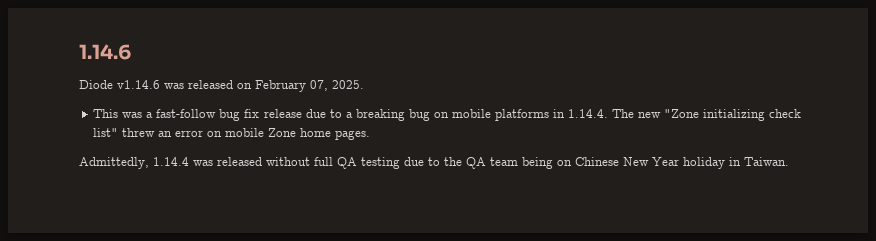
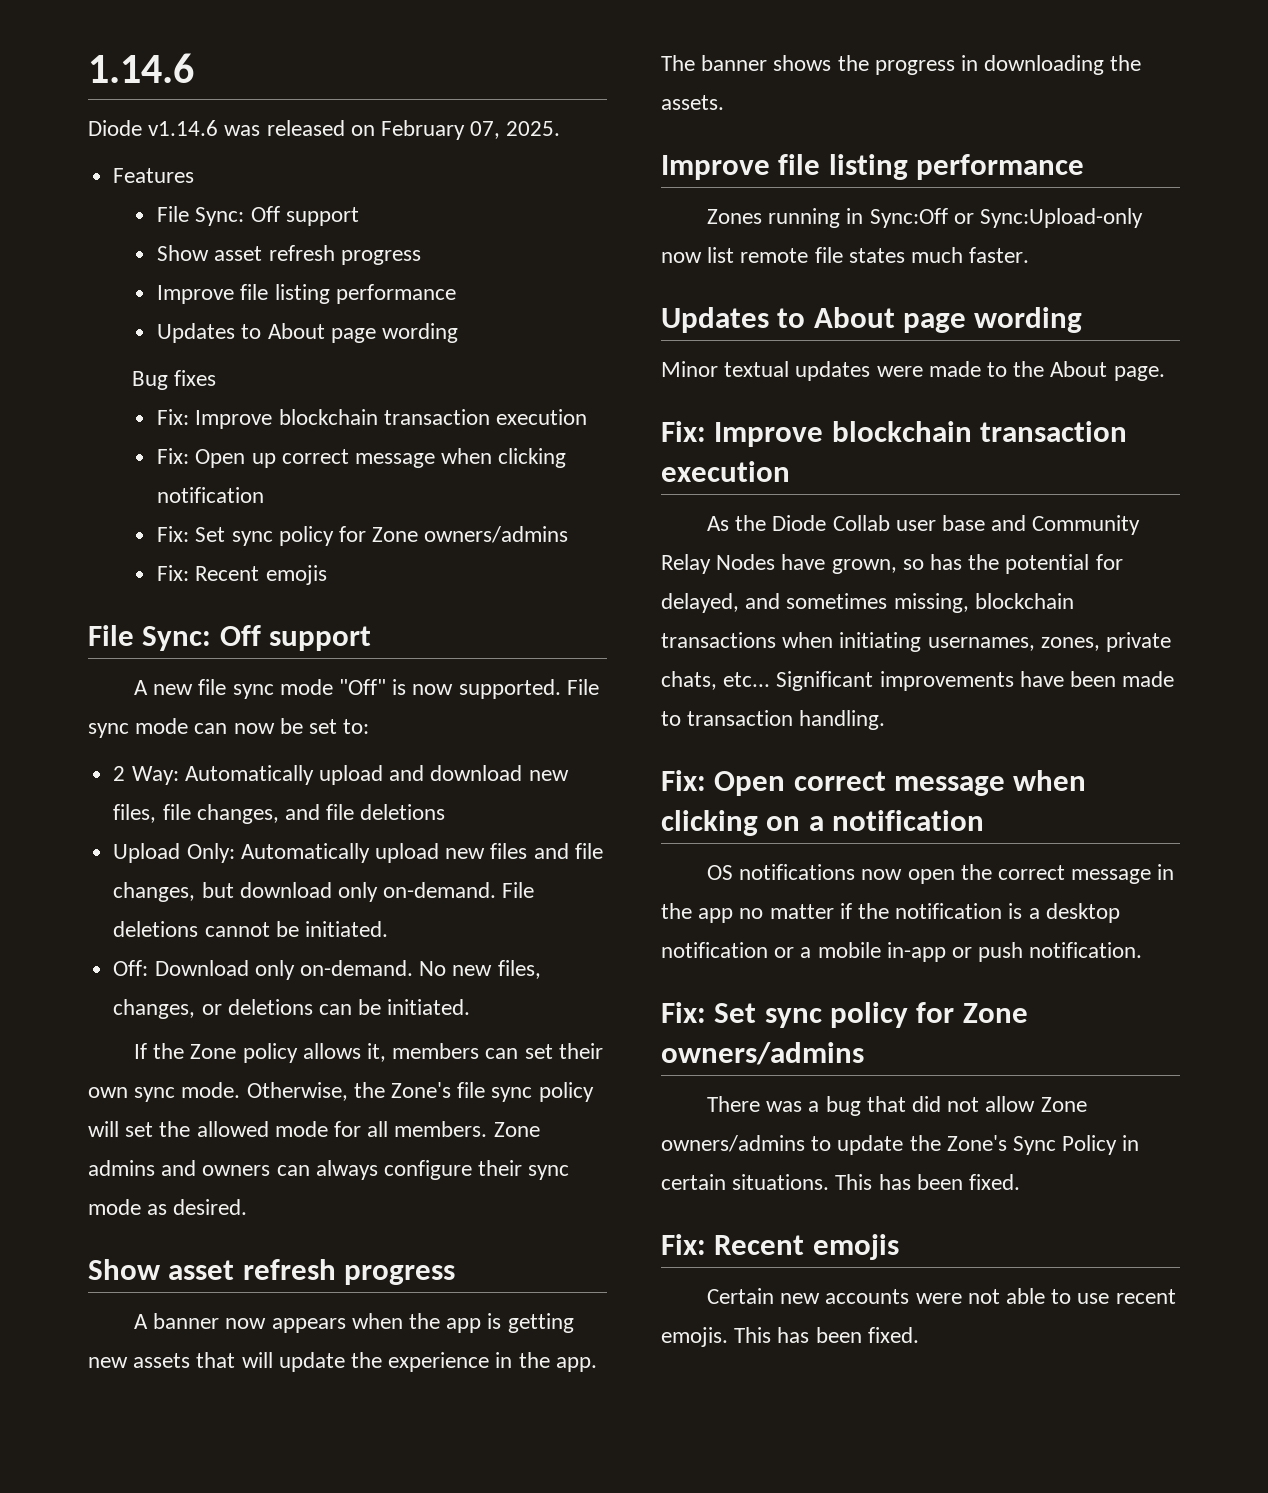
[93,109,801,121] [93,128,371,140] [79,157,789,169] This was a fast-follow bug fix release due to a breaking bug on mobile platforms in 1.14.4. The new "Zone initializing check list" threw an error on mobile Zone home pages. // Admittedly, 1.14.4 was released without full QA testing due to the QA team being on Chinese New Year holiday in Taiwan. -> [113,168,195,183] [157,206,359,226] [157,245,421,265] [157,284,456,304] [157,323,458,343] [131,370,217,390] [157,409,587,429] [157,448,567,468] [157,487,265,503] [157,526,569,546] [157,565,327,585] [88,625,372,651] [134,679,599,699] [88,718,370,738] [113,765,569,785] [113,804,446,824] [113,843,603,863] [113,882,535,902] [113,921,388,937] [113,960,541,980] [113,999,471,1019] [134,1043,603,1063] [88,1082,594,1102] [88,1121,540,1137] [88,1160,570,1180] [88,1199,248,1215] [88,1259,456,1285] [134,1313,574,1333] [88,1352,597,1372] [661,55,1142,75] [661,95,724,110] [661,154,1085,180] [707,208,1144,228] [661,247,1030,263] [661,307,1083,333] [661,361,1165,381] [661,421,1128,447] [661,461,790,482] [707,515,1141,535] [661,554,1123,574] [661,593,1074,613] [661,632,1172,652] [661,671,1175,691] [661,710,886,730] [661,770,1087,796] [661,810,985,836] [707,864,1175,884] [661,903,1120,923] [661,942,1143,962] [661,1002,1028,1028] [661,1042,864,1065] [707,1096,1087,1116] [661,1135,1140,1155] [661,1174,1021,1190] [661,1234,899,1260] [707,1288,1176,1304] [661,1327,919,1347] Features // File Sync: Off support // Show asset refresh progress // Improve file listing performance // Updates to About page wording // Bug fixes // Fix: Improve blockchain transaction execution // Fix: Open up correct message when clicking notification // Fix: Set sync policy for Zone owners/admins // Fix: Recent emojis // File Sync: Off support // A new file sync mode "Off" is now supported. File sync mode can now be set to: // 2 Way: Automatically upload and download new files, file changes, and file deletions // Upload Only: Automatically upload new files and file changes, but download only on-demand. File deletions cannot be initiated. // Off: Download only on-demand. No new files, changes, or deletions can be initiated. // If the Zone policy allows it, members can set their own sync mode. Otherwise, the Zone's file sync policy will set the allowed mode for all members. Zone admins and owners can always configure their sync mode as desired. // Show asset refresh progress // A banner now appears when the app is getting new assets that will update the experience in the app. The banner shows the progress in downloading the assets. // Improve file listing performance // Zones running in Sync:Off or Sync:Upload-only now list remote file states much faster. // Updates to About page wording // Minor textual updates were made to the About page. // Fix: Improve blockchain transaction execution // As the Diode Collab user base and Community Relay Nodes have grown, so has the potential for delayed, and sometimes missing, blockchain transactions when initiating usernames, zones, private chats, etc... Significant improvements have been made to transaction handling. // Fix: Open correct message when clicking on a notification // OS notifications now open the correct message in the app no matter if the notification is a desktop notification or a mobile in-app or push notification. // Fix: Set sync policy for Zone owners/admins // There was a bug that did not allow Zone owners/admins to update the Zone's Sync Policy in certain situations. This has been fixed. // Fix: Recent emojis // Certain new accounts were not able to use recent emojis. This has been fixed.

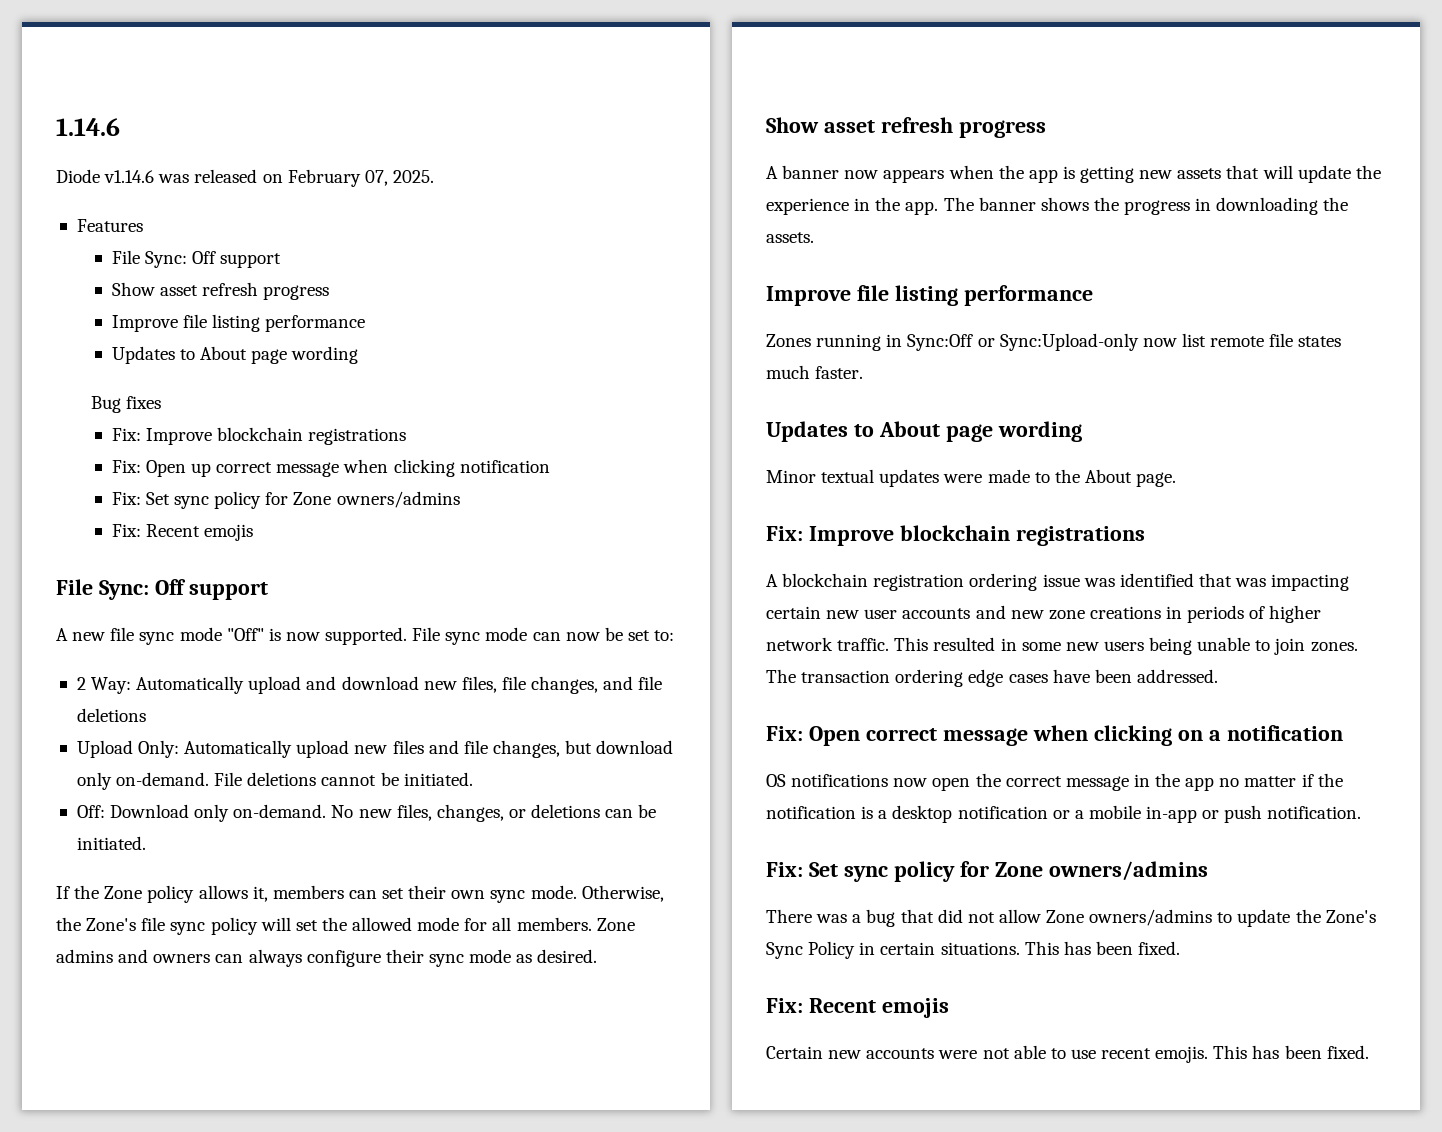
[383,409,587,425] transaction execution -> [308,428,407,445] registrations
[980,421,1128,442] [661,461,790,482] [707,515,1141,535] [661,554,1123,574] [661,593,1074,613] [661,632,1172,652] [661,671,1175,691] [661,710,886,730] transaction execution // As the Diode Collab user base and Community Relay Nodes have grown, so has the potential for delayed, and sometimes missing, blockchain transactions when initiating usernames, zones, private chats, etc... Significant improvements have been made to transaction handling. -> [1015,526,1145,546] [766,573,1350,591] [766,605,1322,623] [766,637,1358,655] [766,669,1218,687] registrations // A blockchain registration ordering issue was identified that was impacting certain new user accounts and new zone creations in periods of higher network traffic. This resulted in some new users being unable to join zones. The transaction ordering edge cases have been addressed.

